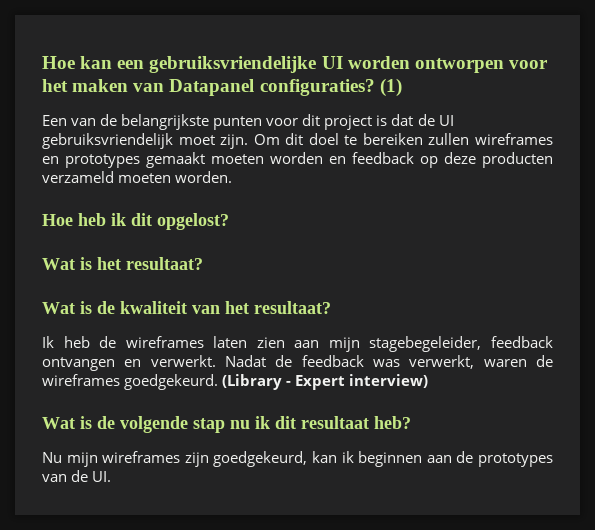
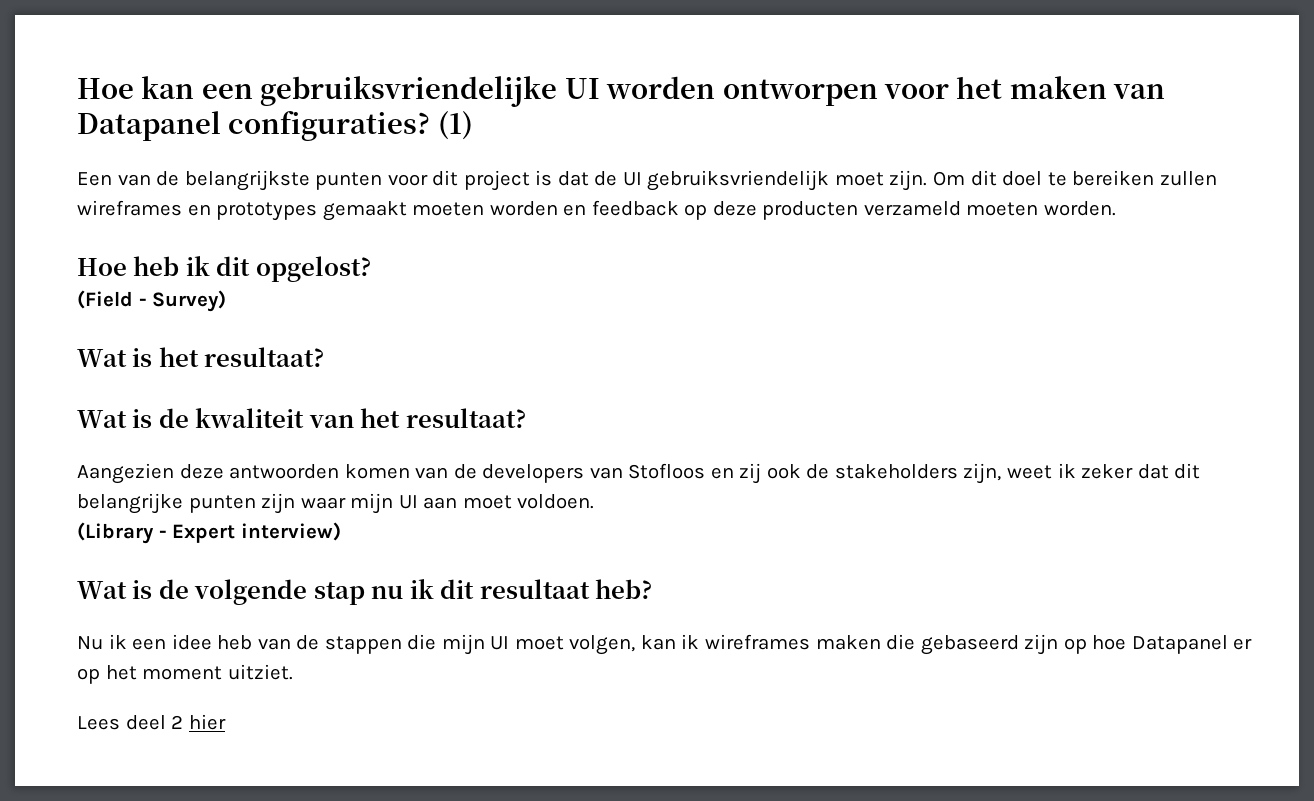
(229, 221) none -> [77,290,227,312] // (Field - Survey)
[42,336,553,352] [42,355,553,371] [42,374,219,390] Ik heb de wireframes laten zien aan mijn stagebegeleider, feedback ontvangen en verwerkt. Nadat de feedback was verwerkt, waren de wireframes goedgekeurd. -> [77,463,1201,484] [77,493,595,514] Aangezien deze antwoorden komen van de developers van Stofloos en zij ook de stakeholders zijn, weet ik zeker dat dit belangrijke punten zijn waar mijn UI aan moet voldoen. //
[66,451,554,467] [42,470,112,482] mijn wireframes zijn goedgekeurd, kan ik beginnen aan de prototypes van de UI. -> [108,634,1253,655] [77,664,293,684] [77,714,226,730] ik een idee heb van de stappen die mijn UI moet volgen, kan ik wireframes maken die gebaseerd zijn op hoe Datapanel er op het moment uitziet. // Lees deel 2 hier

